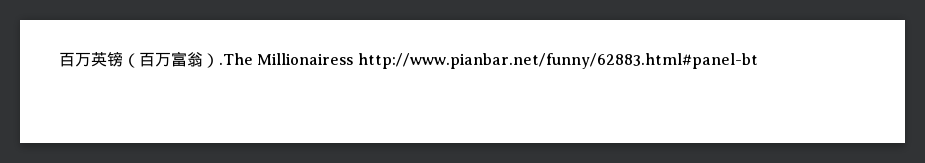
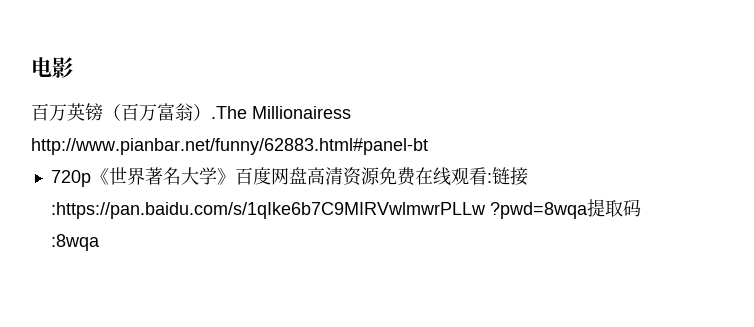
(59, 59) none -> [31,57,73,78] 电影 //
(758, 61) none -> [50,167,528,187] [50,199,641,219] [50,234,100,251] // 720p《世界著名大学》百度网盘高清资源免费在线观看:链接:https://pan.baidu.com/s/1qIke6b7C9MIRVwlmwrPLLw ?pwd=8wqa提取码:8wqa

